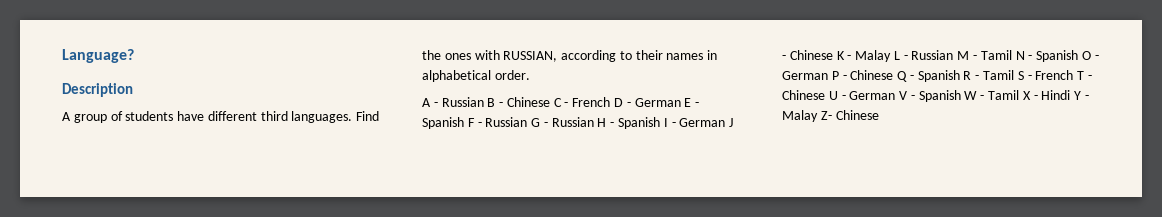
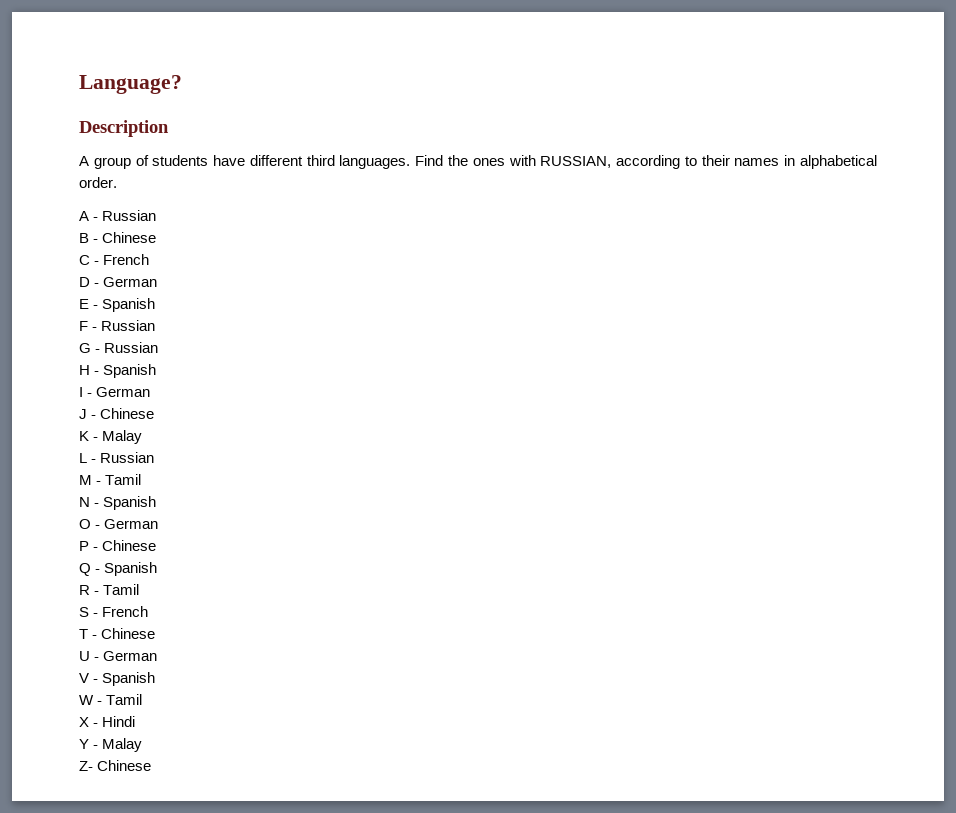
(484, 102) none -> (157, 215) //
(550, 102) none -> (157, 237) //
(611, 102) none -> (150, 259) //
(681, 102) none -> (158, 282) //
(464, 123) none -> (156, 305) //
(528, 122) none -> (156, 325) //
(594, 122) none -> (159, 347) //
(661, 123) none -> (157, 371) //
(726, 122) none -> (151, 392) //
(833, 55) none -> (155, 413) //
(892, 56) none -> (143, 437) //
(954, 55) none -> (155, 457) //
(1012, 55) none -> (142, 479) //
(1079, 56) none -> (157, 503) //
(828, 75) none -> (159, 524) //
(894, 75) none -> (157, 545) //
(960, 76) none -> (158, 569) //
(1015, 75) none -> (140, 589) //
(1074, 75) none -> (149, 611) //
(825, 95) none -> (156, 633) //
(896, 95) none -> (158, 656) //
(961, 96) none -> (156, 679) //
(1020, 95) none -> (143, 699) //
(1071, 95) none -> (136, 721) //
(818, 116) none -> (143, 745) //

